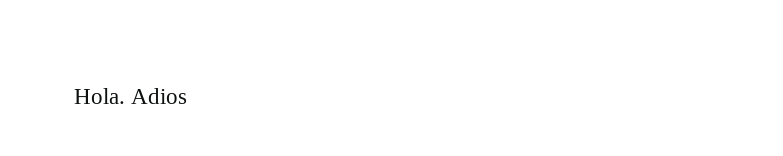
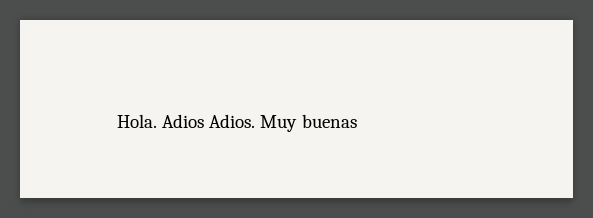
(188, 96) none -> [209,114,357,132] Adios. Muy buenas

